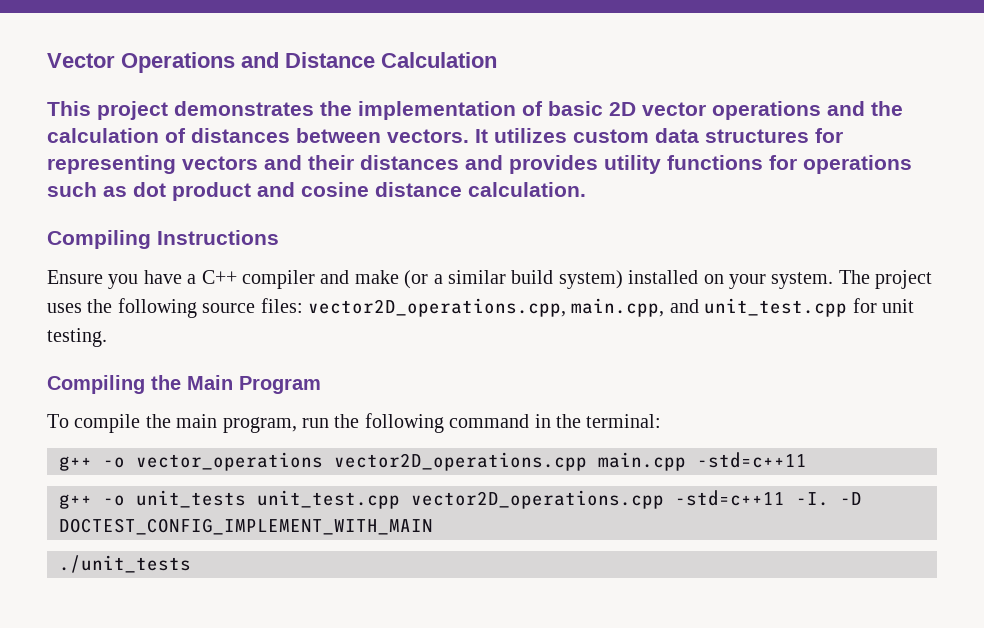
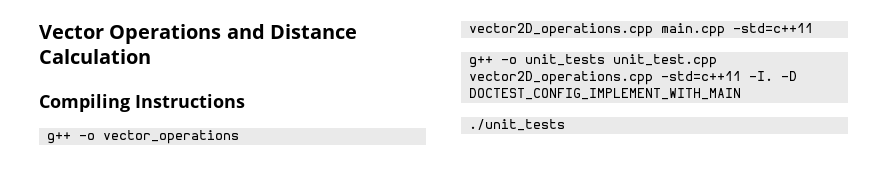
[47,101,903,120] [47,128,843,143] [47,155,912,174] [47,182,586,201] [47,230,279,249] [47,270,933,289] [47,298,914,318] [47,328,107,347] [47,375,321,394] [47,413,662,433] This project demonstrates the implementation of basic 2D vector operations and the calculation of distances between vectors. It utilizes custom data structures for representing vectors and their distances and provides utility functions for operations such as dot product and cosine distance calculation. // Compiling Instructions // Ensure you have a C++ compiler and make (or a similar build system) installed on your system. The project uses the following source files: vector2D_operations.cpp, main.cpp, and unit_test.cpp for unit testing. // Compiling the Main Program // To compile the main program, run the following command in the terminal: -> [39,94,245,112] Compiling Instructions

